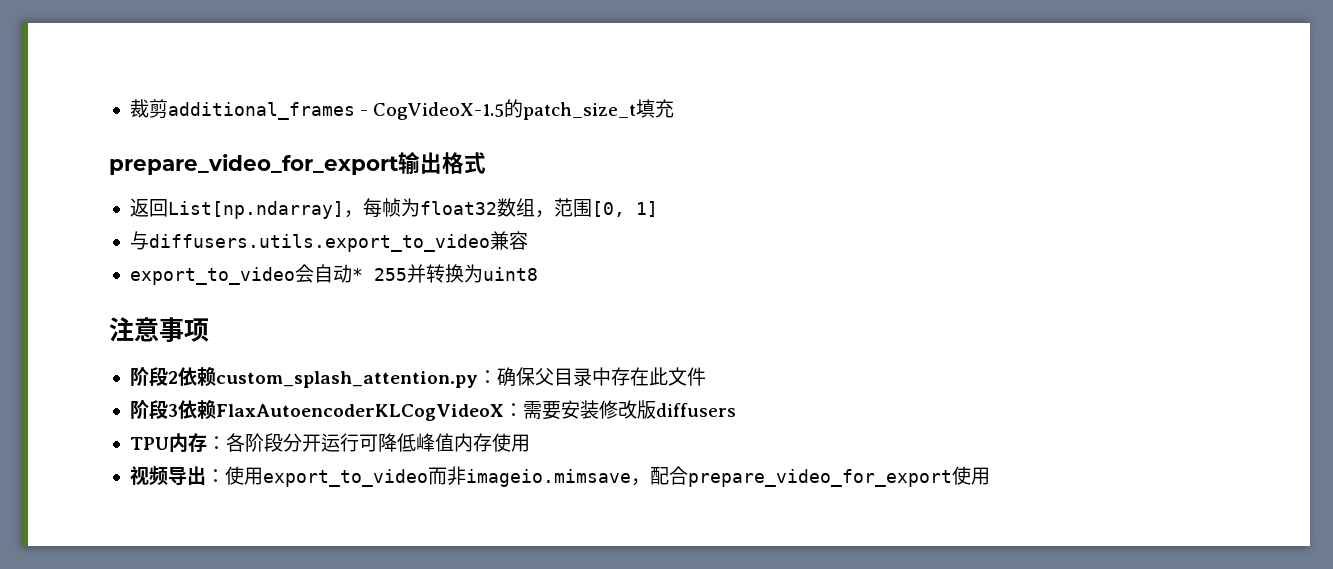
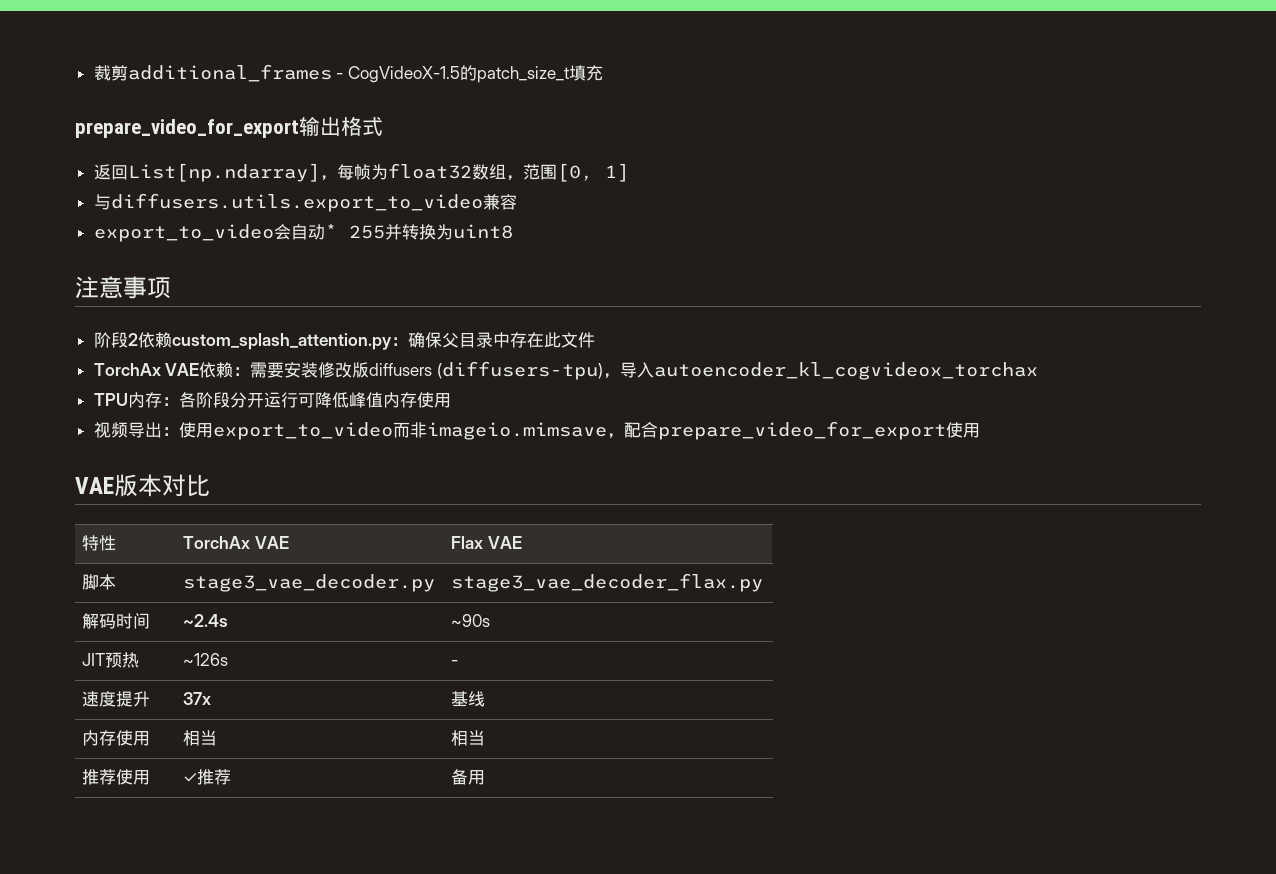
[129,399,504,421] 阶段3依赖FlaxAutoencoderKLCogVideoX -> [93,362,234,378] TorchAx VAE依赖
(736, 410) none -> [436,361,1038,380] (diffusers-tpu)，导入autoencoder_kl_cogvideox_torchax
(990, 476) none -> [75,474,210,497] [82,535,117,551] [183,536,290,549] [451,536,523,549] [82,574,117,590] [183,574,436,592] [451,573,764,592] [82,613,151,629] [183,614,229,627] [451,614,491,627] [82,652,140,668] [183,653,229,666] [451,660,459,666] [82,691,151,707] [183,692,212,705] [451,691,486,707] [82,730,151,746] [183,730,218,746] [451,730,486,746] [82,769,151,785] [183,769,232,785] [451,769,486,785] // VAE版本对比 // 特性 | TorchAx VAE | Flax VAE // 脚本 | stage3_vae_decoder.py | stage3_vae_decoder_flax.py // 解码时间 | ~2.4s | ~90s // JIT预热 | ~126s | - // 速度提升 | 37x | 基线 // 内存使用 | 相当 | 相当 // 推荐使用 | ✓推荐 | 备用

